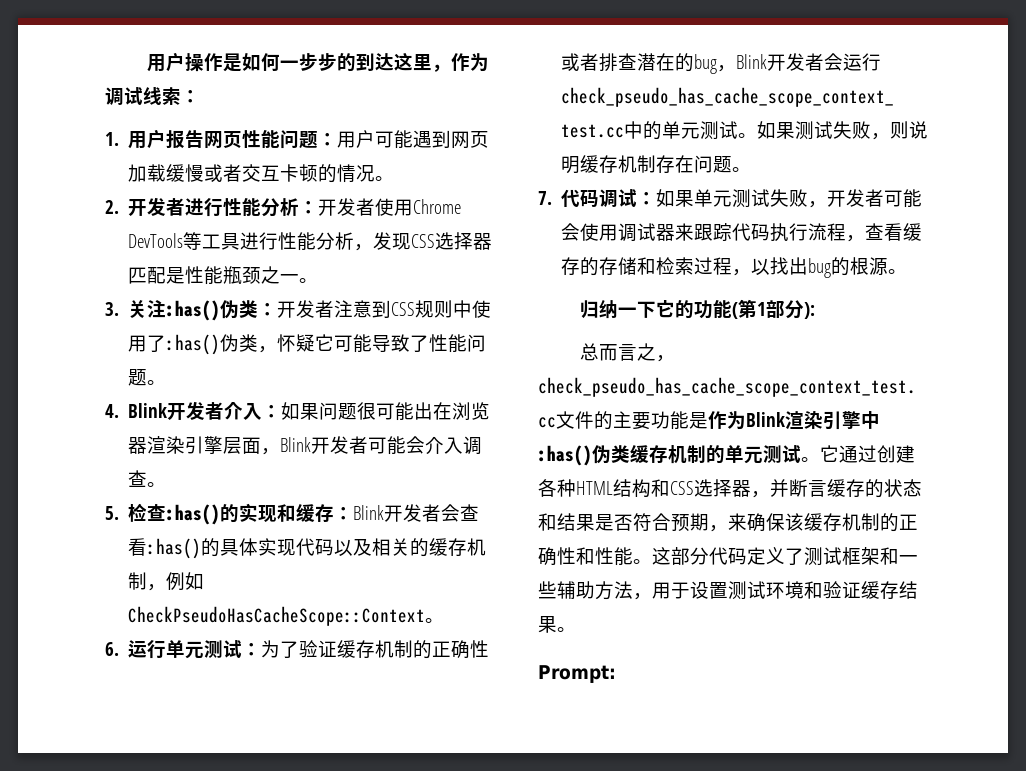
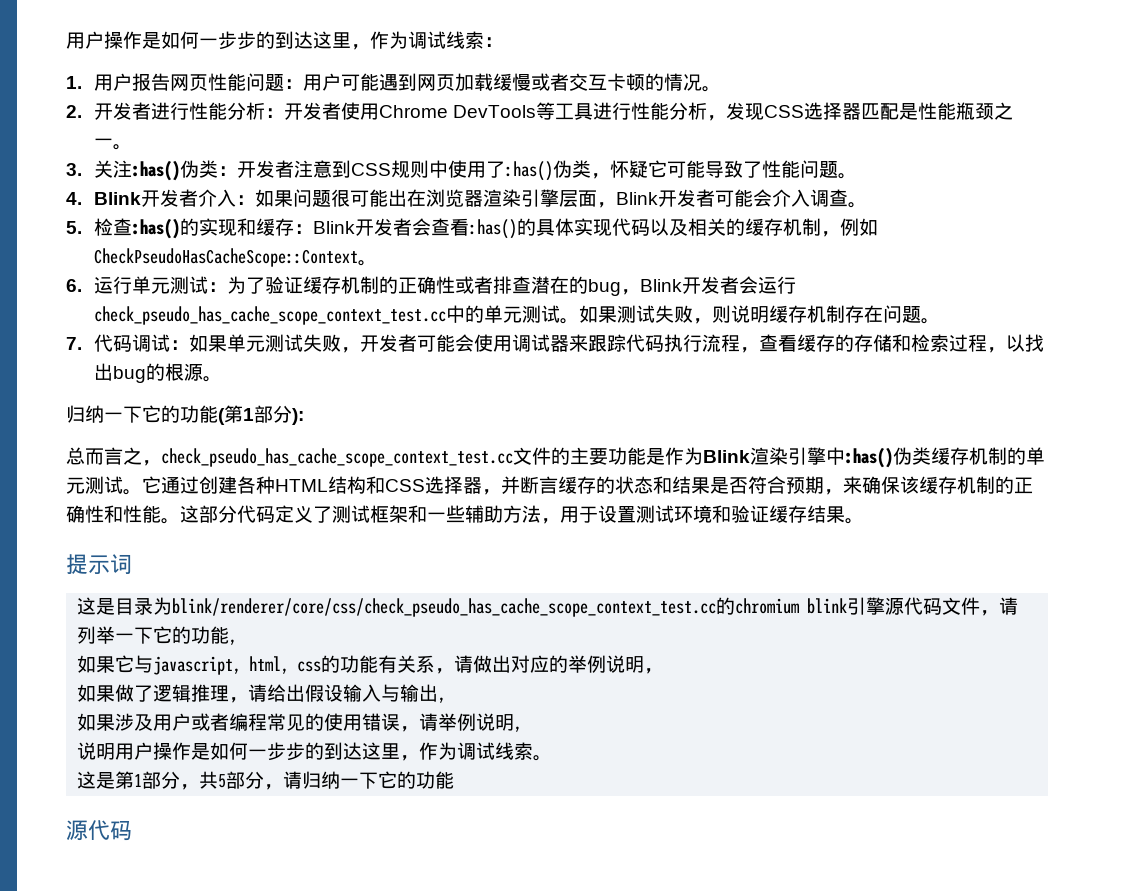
[538,665,616,683] Prompt: -> [66,554,132,574] [77,597,1019,617] [77,626,238,645] [77,655,664,675] [77,684,447,703] [77,713,523,732] [77,742,553,761] [77,771,455,790] [66,820,132,841] 提示词 // 这是目录为blink/renderer/core/css/check_pseudo_has_cache_scope_context_test.cc的chromium blink引擎源代码文件，请列举一下它的功能, // 如果它与javascript, html, css的功能有关系，请做出对应的举例说明， // 如果做了逻辑推理，请给出假设输入与输出, // 如果涉及用户或者编程常见的使用错误，请举例说明, // 说明用户操作是如何一步步的到达这里，作为调试线索。 // 这是第1部分，共5部分，请归纳一下它的功能 // 源代码

